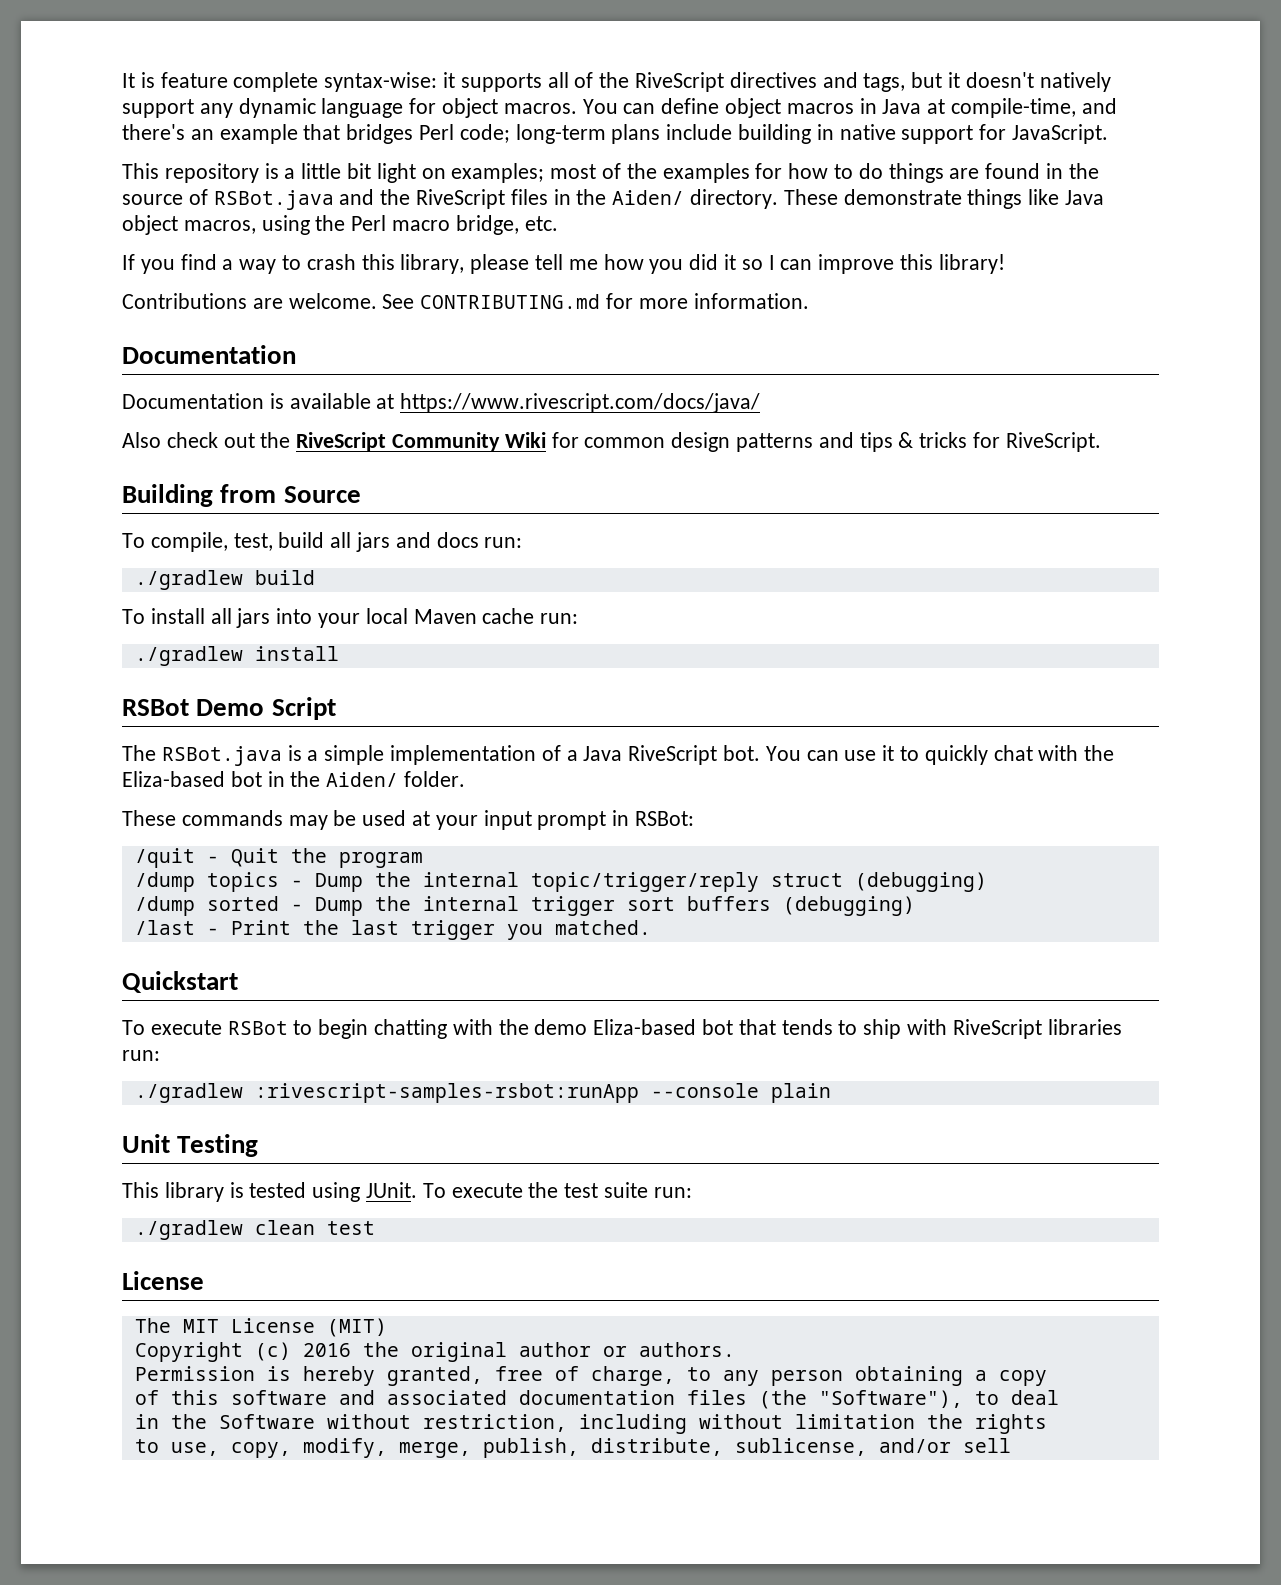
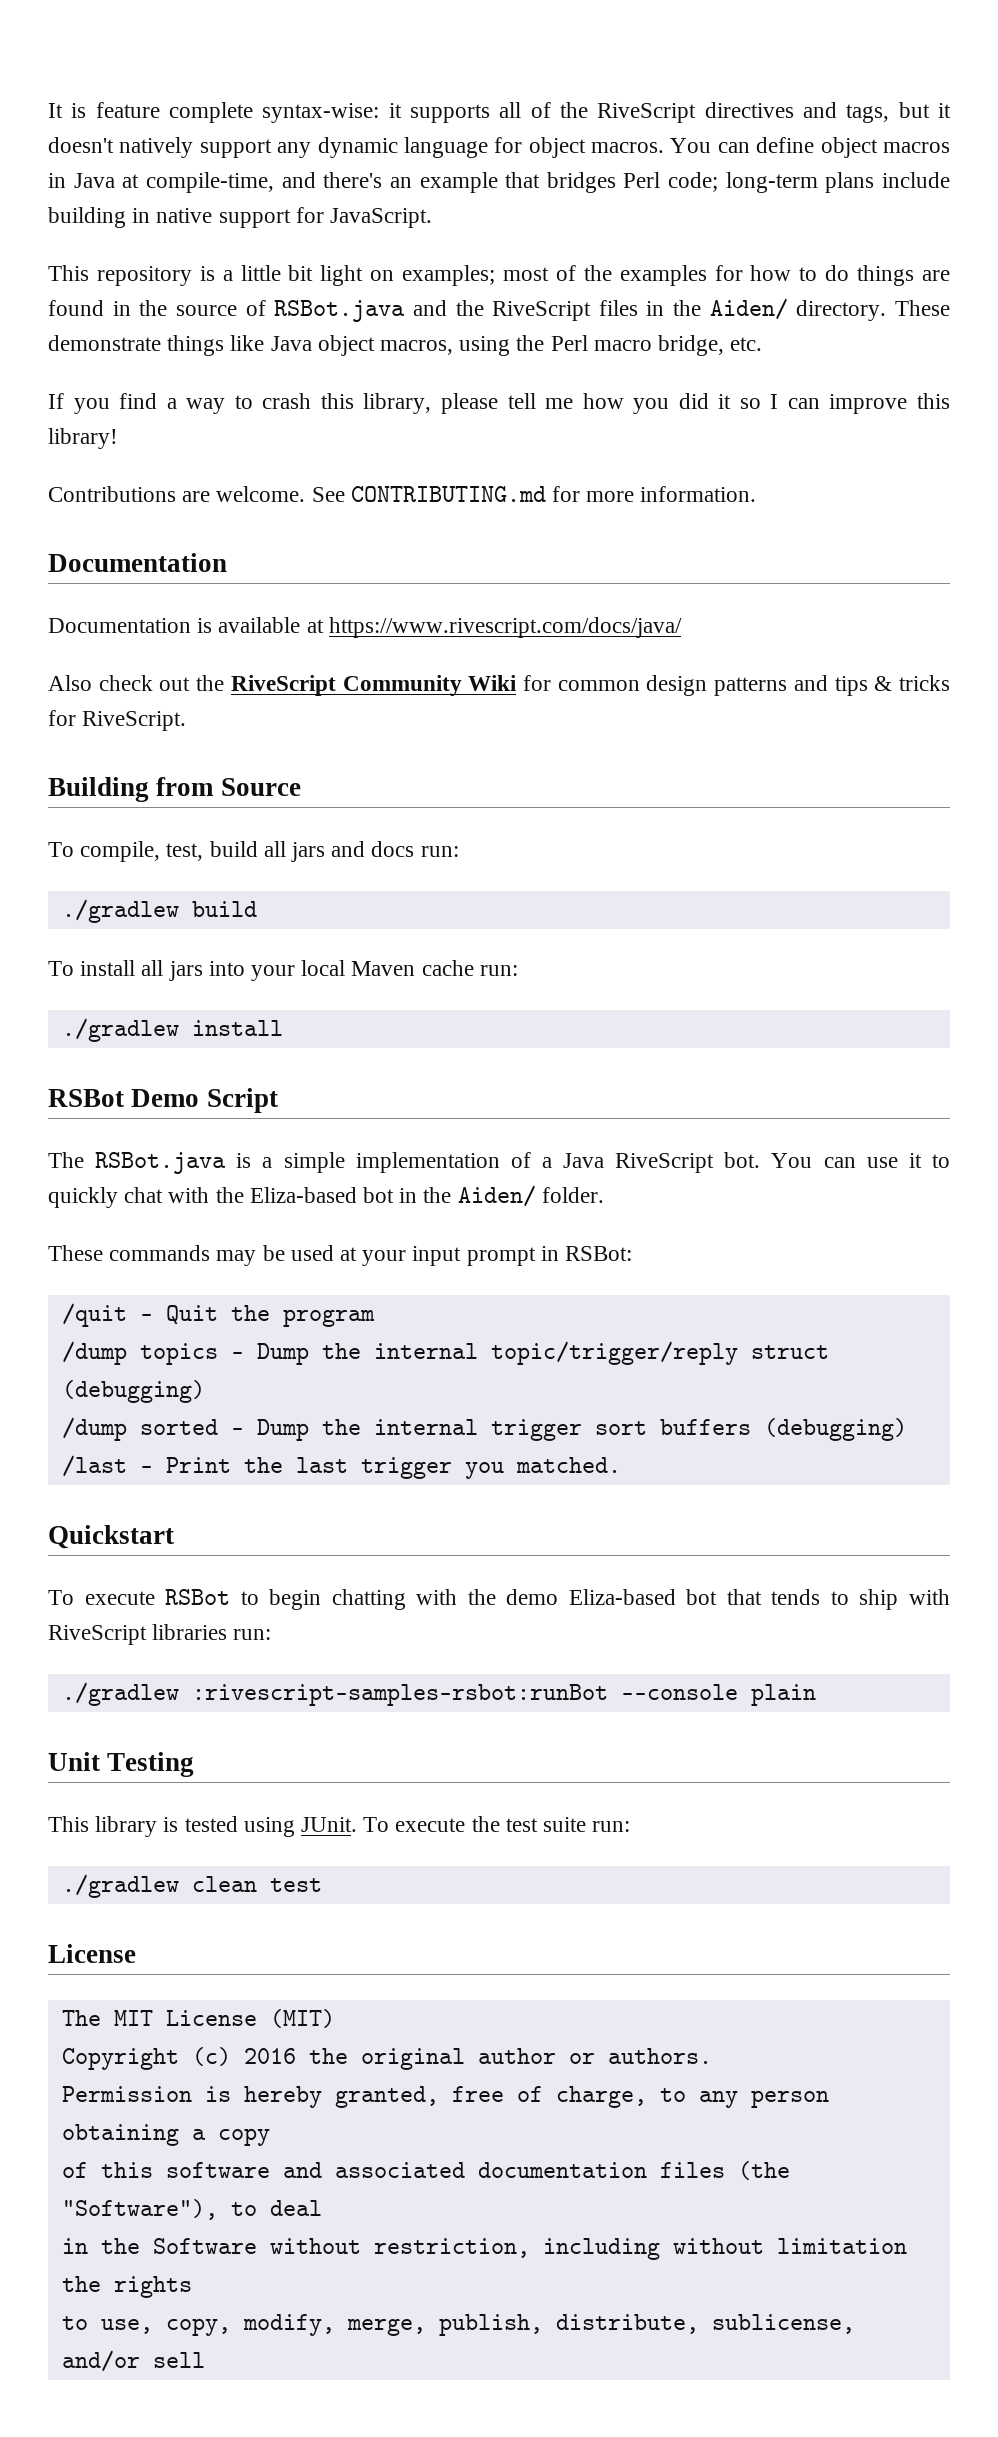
[254,1083,639,1103] :rivescript-samples-rsbot:runApp -> [191,1684,608,1706] :rivescript-samples-rsbot:runBot

